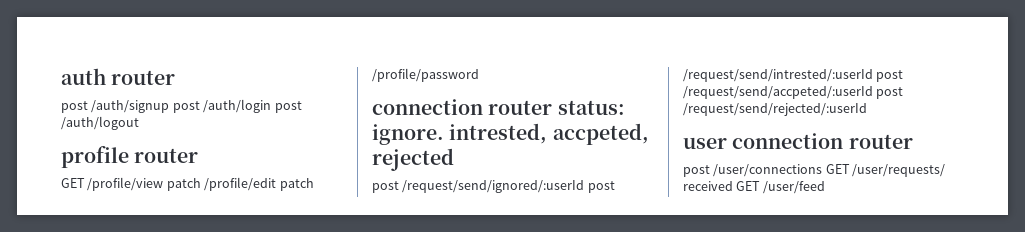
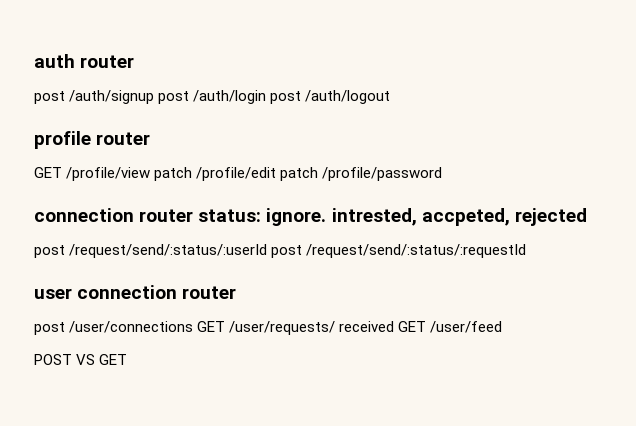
[402,180,615,193] [683,69,904,82] [683,86,904,99] [683,103,867,116] /request/send/ignored/:userId post /request/send/intrested/:userId post /request/send/accpeted/:userId post /request/send/rejected/:userId -> [69,244,527,258] /request/send/:status/:userId post /request/send/:status/:requestId
(825, 187) none -> [34,354,128,365] // POST VS GET

